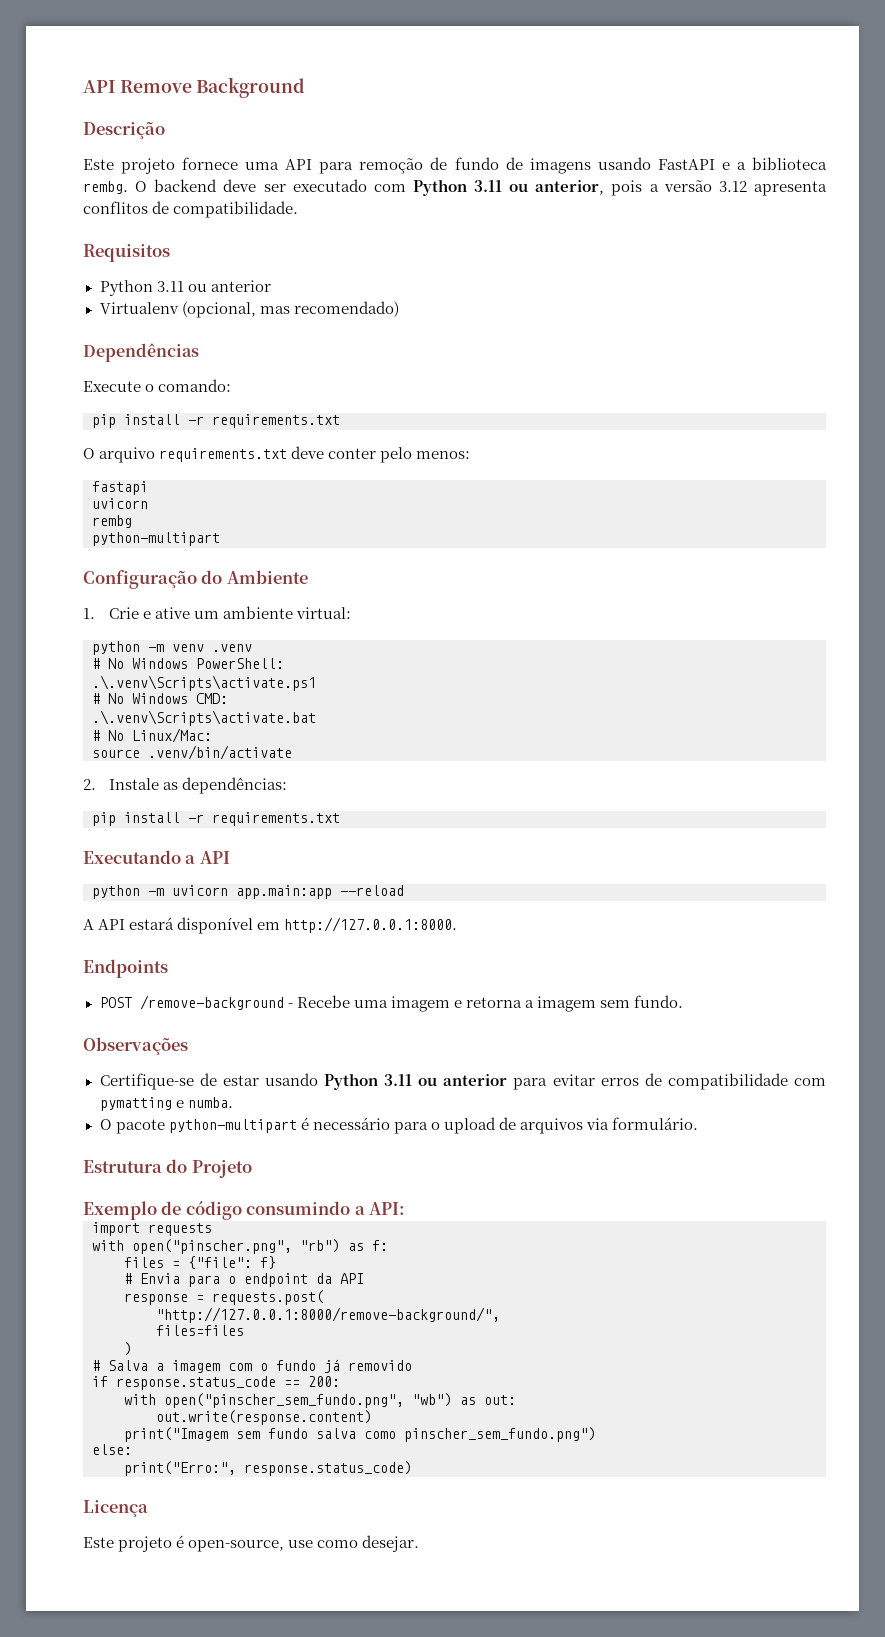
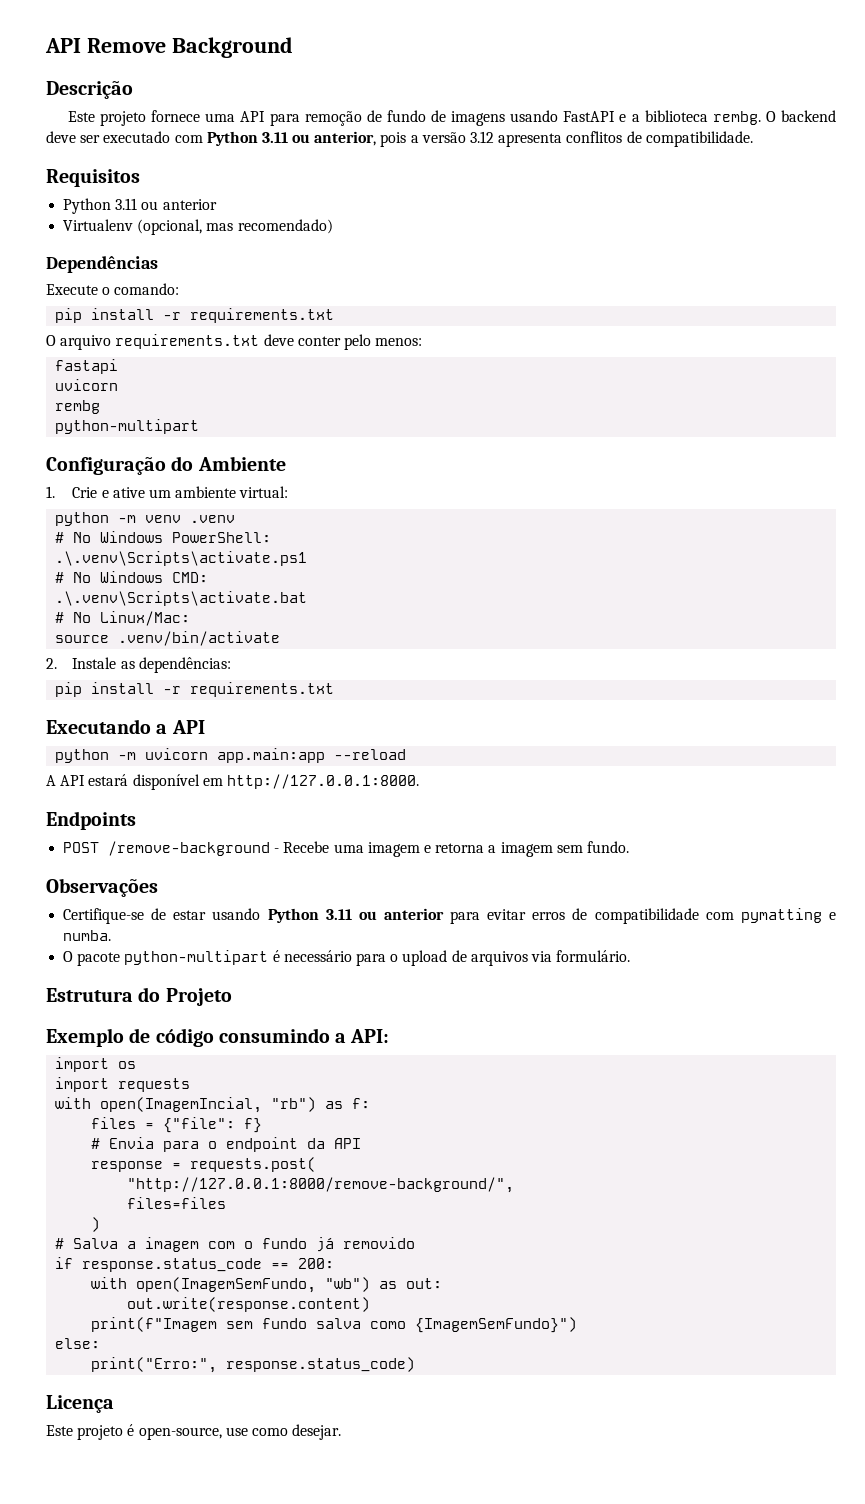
(406, 1208) none -> [55,1057,137,1072] // import os
[132,1239,292,1254] open("pinscher.png", -> [100,1097,263,1113] open(ImagemIncial,
[164,1393,404,1408] open("pinscher_sem_fundo.png", -> [136,1277,317,1293] open(ImagemSemFundo,
[124,1427,228,1442] print("Imagem -> [91,1317,218,1332] print(f"Imagem
[404,1427,596,1442] pinscher_sem_fundo.png") -> [415,1317,578,1333] {ImagemSemFundo}")

